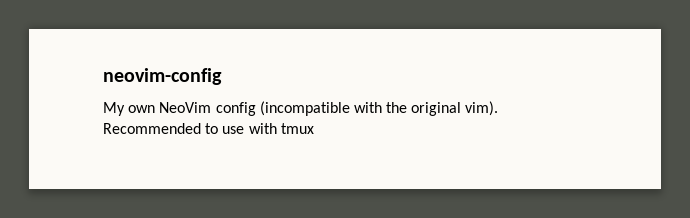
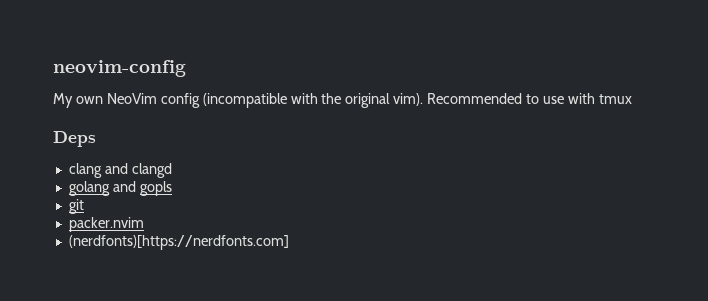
(314, 128) none -> [53,131,96,147] [68,163,172,178] [68,181,172,196] [68,199,84,214] [68,217,144,232] [68,235,289,250] // Deps // clang and clangd // golang and gopls // git // packer.nvim // (nerdfonts)[https://nerdfonts.com]

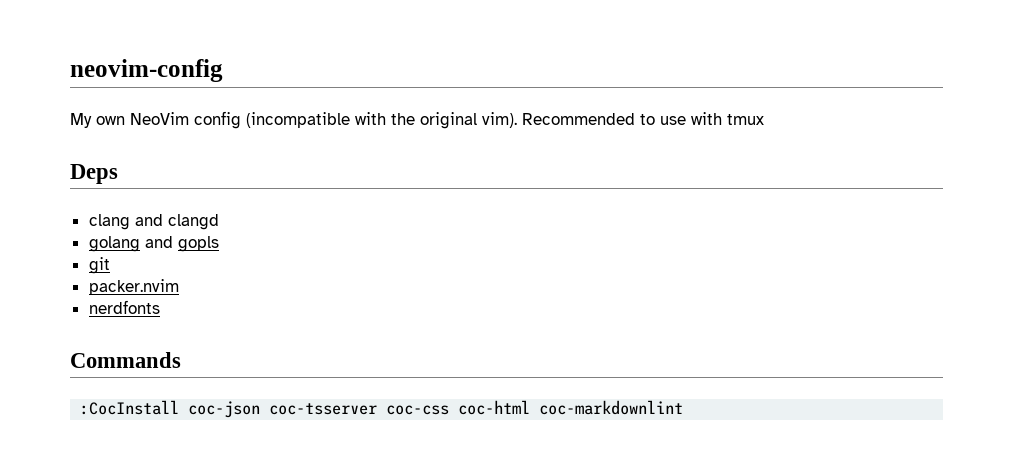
[68,235,289,250] (nerdfonts)[https://nerdfonts.com] -> [88,300,160,314] [70,352,181,368] [80,400,684,418] nerdfonts // Commands // :CocInstall coc-json coc-tsserver coc-css coc-html coc-markdownlint

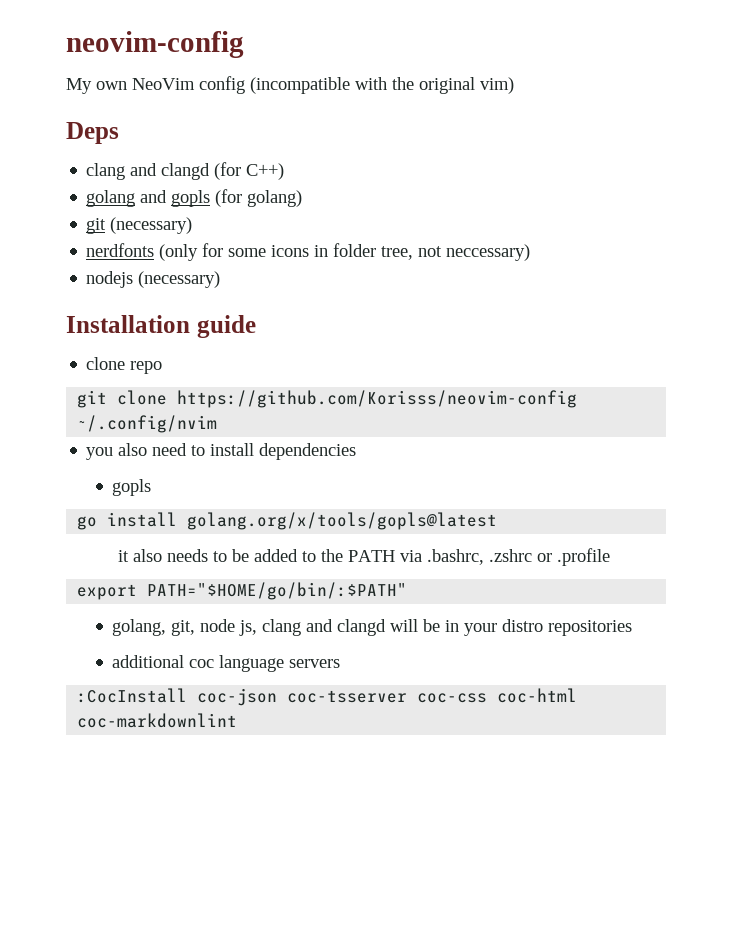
[482,112,764,128] vim). Recommended to use with tmux -> [480,77,514,94] vim)
(219, 222) none -> [214,162,285,180] (for C++)
[88,257,110,274] [88,279,179,295] // git // packer.nvim -> [215,189,303,207] [86,217,193,234] (for golang) // git (necessary)
[70,352,181,368] // Commands -> [159,243,531,261] [86,271,221,288] [66,315,256,338] [86,357,163,374] [77,390,578,408] [77,415,218,433] [86,443,357,460] [112,479,152,496] [77,512,498,530] [117,548,610,566] [77,582,408,600] [112,619,633,636] [112,655,341,672] (only for some icons in folder tree, not neccessary) // nodejs (necessary) // Installation guide // clone repo // git clone https://github.com/Korisss/neovim-config ~/.config/nvim // you also need to install dependencies // gopls // go install golang.org/x/tools/gopls@latest // it also needs to be added to the PATH via .bashrc, .zshrc or .profile // export PATH="$HOME/go/bin/:$PATH" // golang, git, node js, clang and clangd will be in your distro repositories // additional coc language servers

